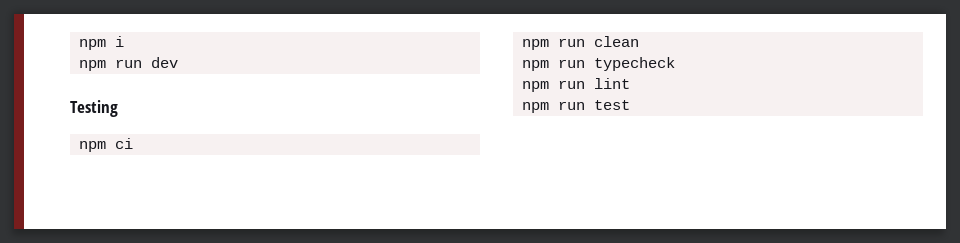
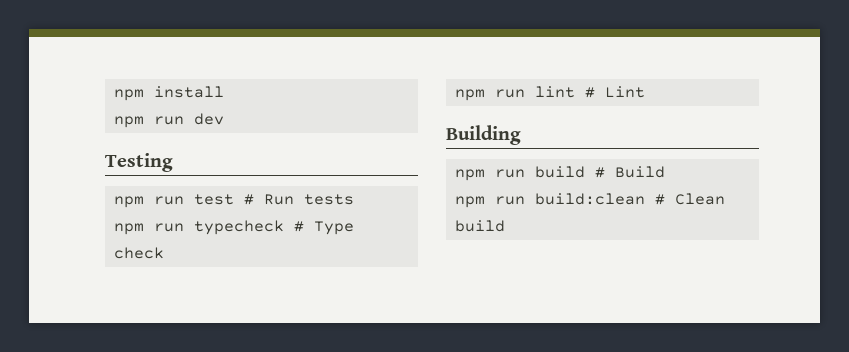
[79,36,124,50] npm i -> [114,86,225,101] npm install
[79,138,133,152] [522,36,639,50] // npm ci // npm run clean -> [114,194,355,208] // npm run test # Run tests
(675, 64) none -> [294,221,355,235] [114,247,165,259] # Type check
[522,100,630,113] // npm run test -> [585,86,646,98] [446,125,521,145] [455,166,666,181] [455,193,726,208] [455,220,506,232] # Lint // Building // npm run build # Build // npm run build:clean # Clean build

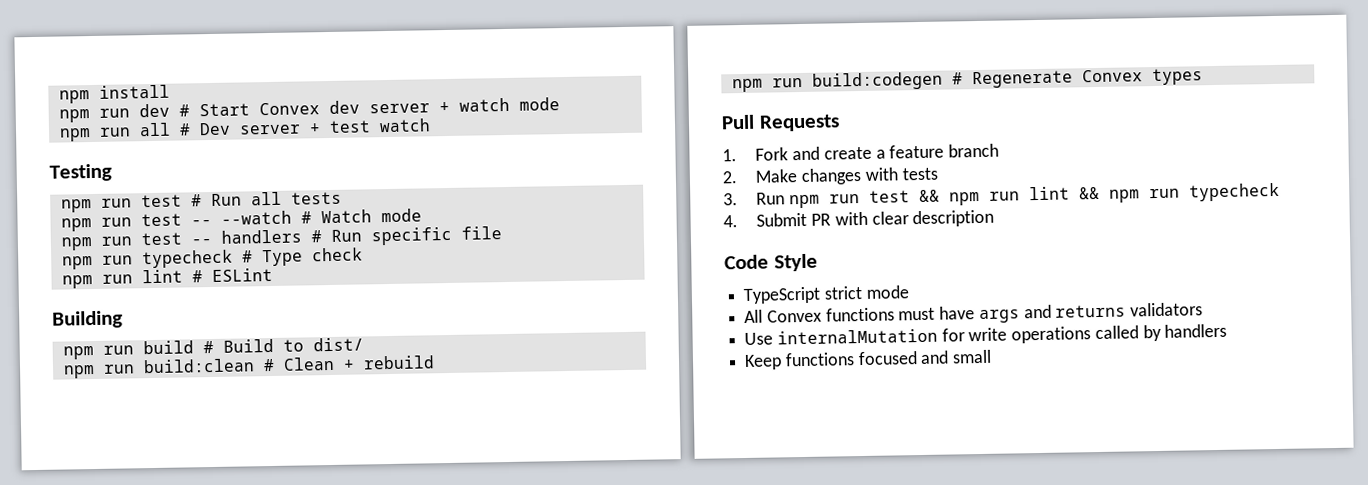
(225, 119) none -> [178,97,560,117] [58,118,431,142] # Start Convex dev server + watch mode // npm run all # Dev server + test watch
[304,194,355,205] tests -> [250,191,342,206] [60,208,422,232] [60,226,502,251] all tests // npm run test -- --watch # Watch mode // npm run test -- handlers # Run specific file
[605,86,646,98] Lint -> [211,267,273,283] ESLint
(666, 172) none -> [282,337,364,352] to dist/
[455,220,506,232] build -> [342,355,435,370] [731,68,1203,93] [721,114,840,132] [722,143,1000,162] [722,167,938,185] [723,182,1281,209] [723,209,995,228] [724,253,818,272] [743,285,909,304] [744,302,1204,324] [744,323,1228,345] [744,349,993,370] + rebuild // npm run build:codegen # Regenerate Convex types // Pull Requests // 1. Fork and create a feature branch // 2. Make changes with tests // 3. Run npm run test && npm run lint && npm run typecheck // 4. Submit PR with clear description // Code Style // TypeScript strict mode // All Convex functions must have args and returns validators // Use internalMutation for write operations called by handlers // Keep functions focused and small

